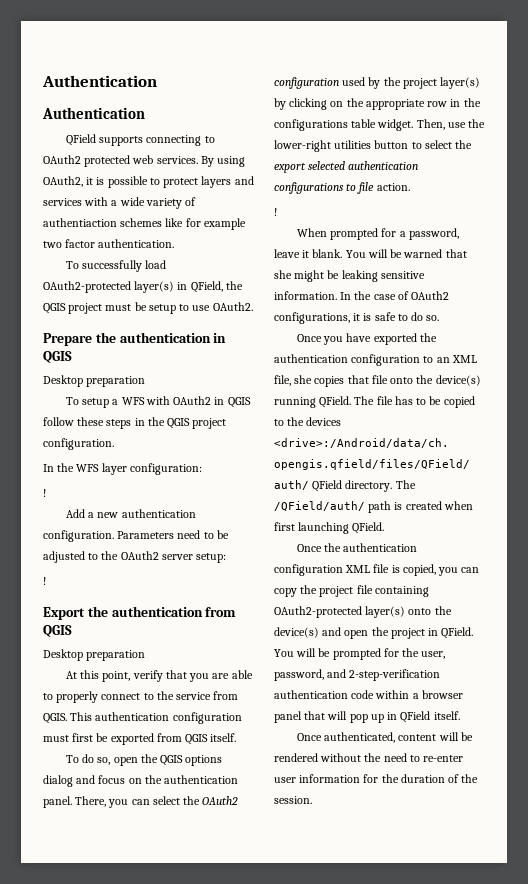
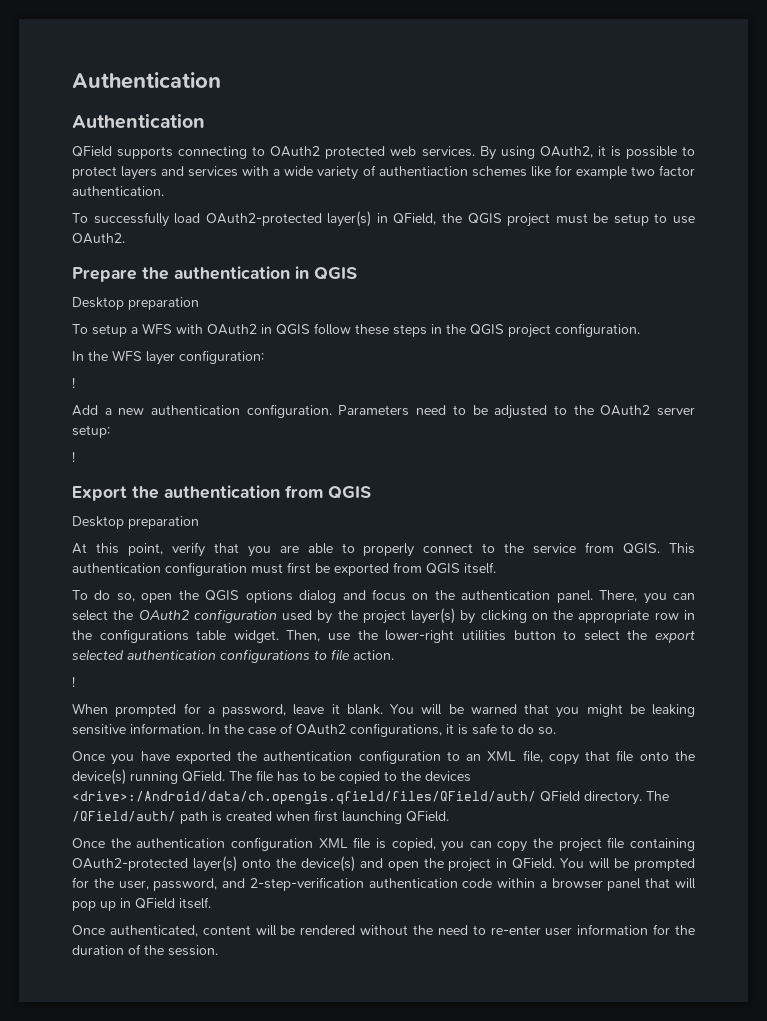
[274,270,292,279] she -> [556,707,580,718] you
[294,375,345,387] she copies -> [548,754,579,765] copy

